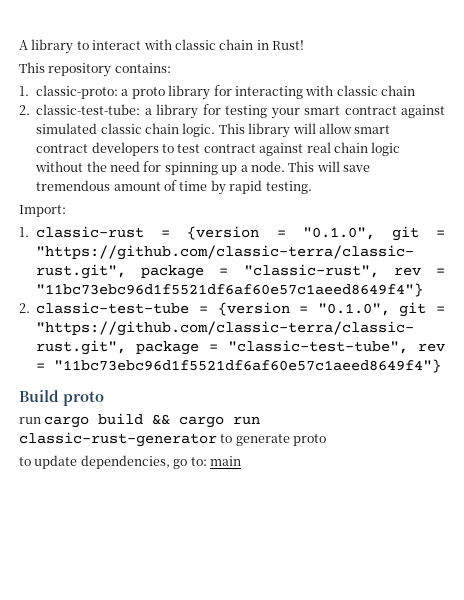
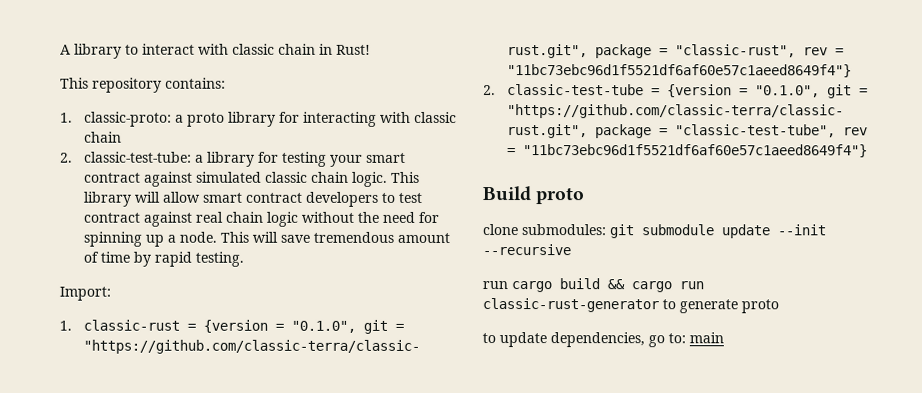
(104, 398) none -> [482,224,826,239] [482,244,571,256] // clone submodules: git submodule update --init --recursive

